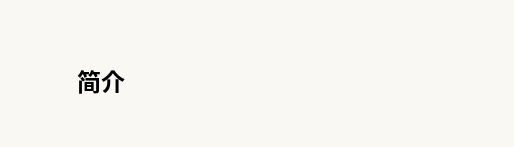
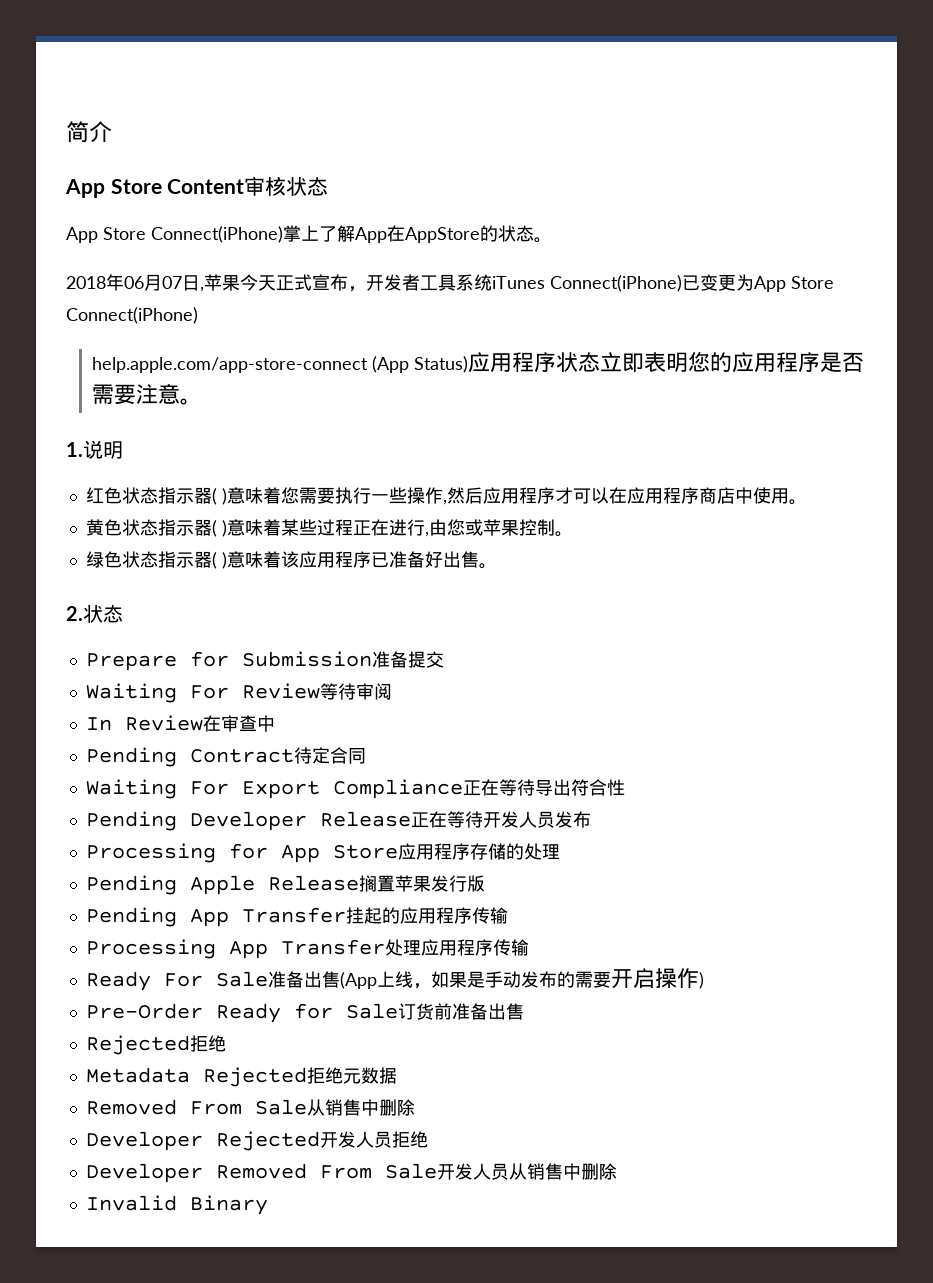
(125, 81) none -> [65,176,329,198] [66,225,552,243] [66,274,834,292] [66,307,198,324] [91,351,864,373] [91,383,202,405] [66,440,123,459] [85,487,807,505] [85,519,573,537] [85,551,497,569] [66,604,123,623] [85,651,444,671] [85,683,392,703] [85,715,275,732] [85,747,366,767] [85,779,625,799] [85,811,591,831] [85,843,560,863] [85,875,485,895] [85,907,508,927] [85,939,529,959] [85,968,704,991] [85,1003,524,1023] [85,1035,226,1055] [85,1067,397,1087] [85,1099,415,1116] [85,1131,428,1151] [85,1163,617,1183] [85,1195,268,1215] // App Store Content审核状态 // App Store Connect(iPhone)掌上了解App在AppStore的状态。 // 2018年06月07日,苹果今天正式宣布，开发者工具系统iTunes Connect(iPhone)已变更为App Store Connect(iPhone) // help.apple.com/app-store-connect (App Status)应用程序状态立即表明您的应用程序是否需要注意。 // 1.说明 // 红色状态指示器( )意味着您需要执行一些操作,然后应用程序才可以在应用程序商店中使用。 // 黄色状态指示器( )意味着某些过程正在进行,由您或苹果控制。 // 绿色状态指示器( )意味着该应用程序已准备好出售。 // 2.状态 // Prepare for Submission准备提交 // Waiting For Review等待审阅 // In Review在审查中 // Pending Contract待定合同 // Waiting For Export Compliance正在等待导出符合性 // Pending Developer Release正在等待开发人员发布 // Processing for App Store应用程序存储的处理 // Pending Apple Release搁置苹果发行版 // Pending App Transfer挂起的应用程序传输 // Processing App Transfer处理应用程序传输 // Ready For Sale准备出售(App上线，如果是手动发布的需要开启操作) // Pre-Order Ready for Sale订货前准备出售 // Rejected拒绝 // Metadata Rejected拒绝元数据 // Removed From Sale从销售中删除 // Developer Rejected开发人员拒绝 // Developer Removed From Sale开发人员从销售中删除 // Invalid Binary

